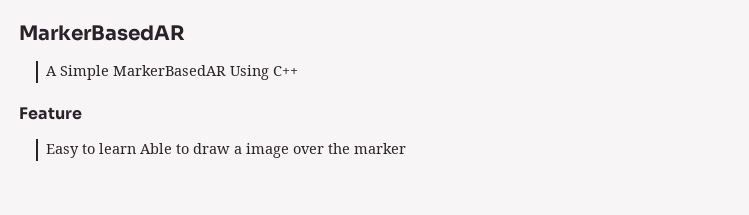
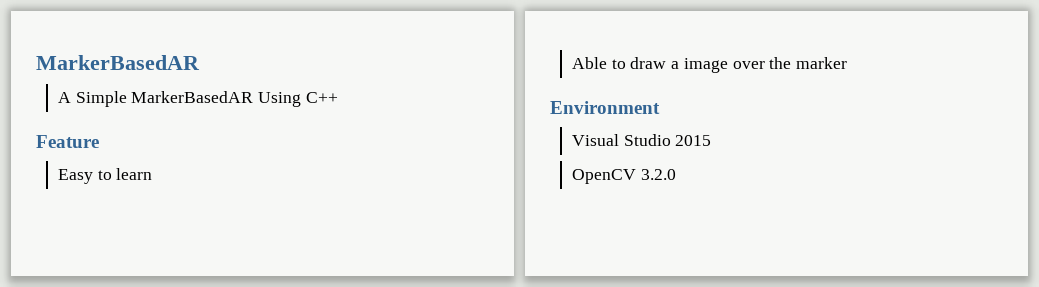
(137, 148) none -> (153, 174) //
(407, 148) none -> [550,101,660,114] [571,134,712,146] [571,169,676,184] // Environment // Visual Studio 2015 // OpenCV 3.2.0

